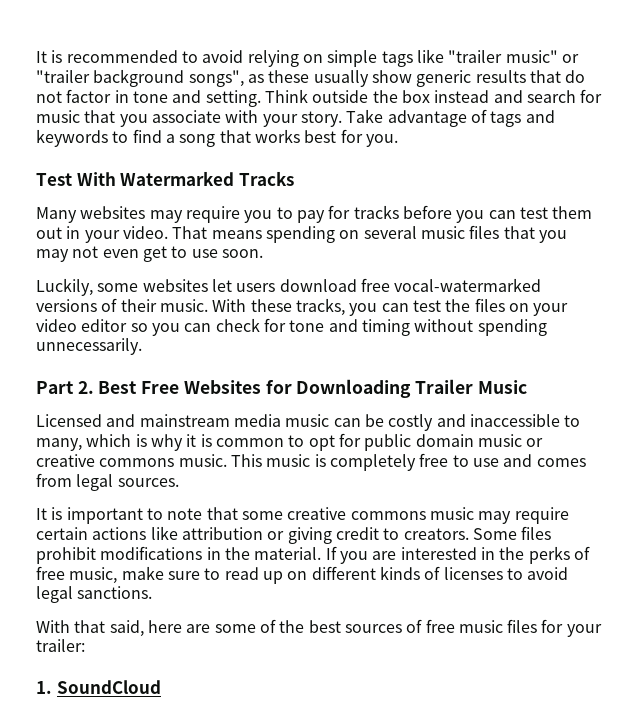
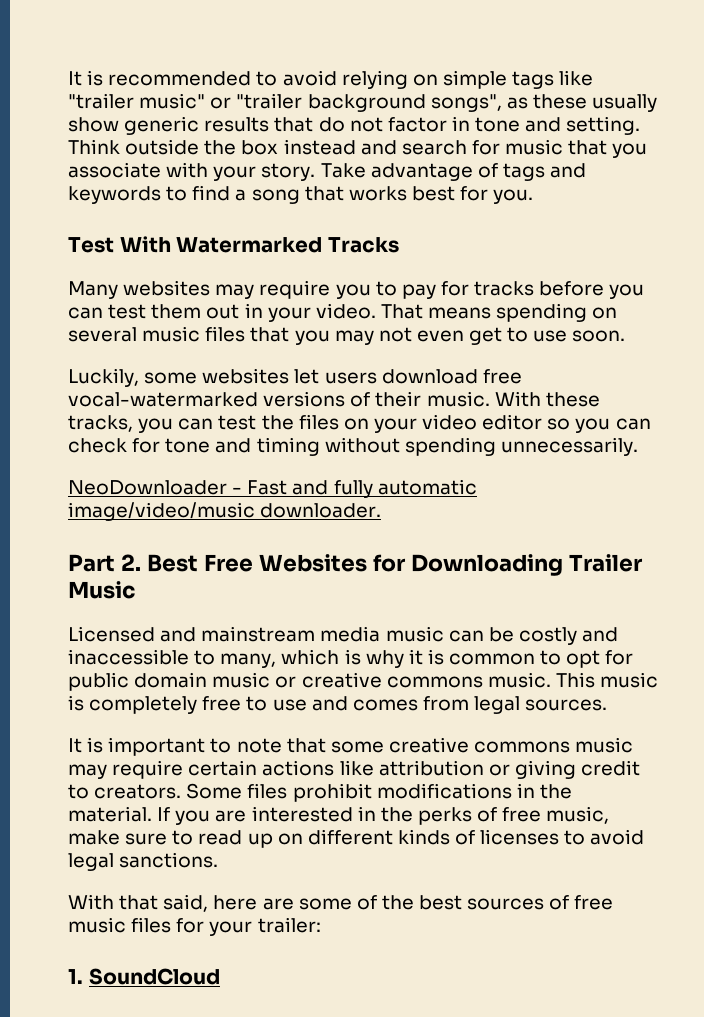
(142, 346) none -> [68,479,477,498] [68,502,382,521] // NeoDownloader - Fast and fully automatic image/video/music downloader.

